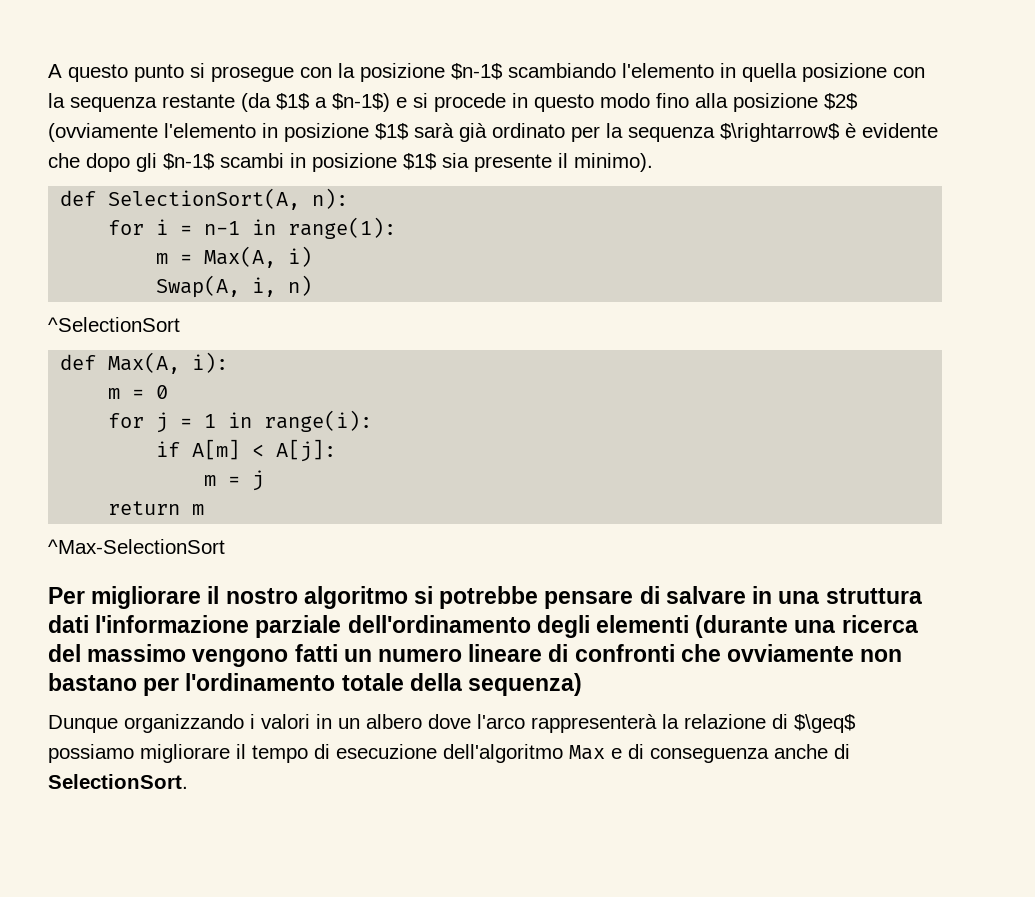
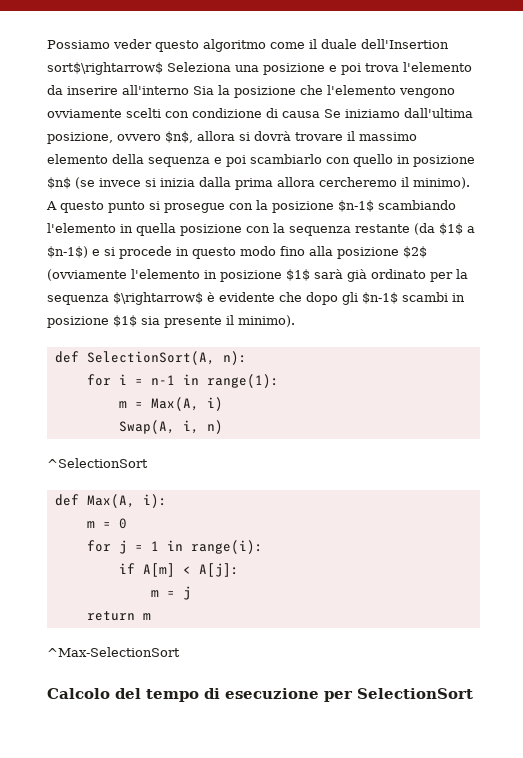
(48, 71) none -> [47,39,449,52] [47,62,472,75] [47,85,455,98] [47,108,473,118] [47,131,417,144] [47,154,475,167] [47,177,470,190] Possiamo veder questo algoritmo come il duale dell'Insertion sort$\rightarrow$ Seleziona una posizione e poi trova l'elemento da inserire all'interno Sia la posizione che l'elemento vengono ovviamente scelti con condizione di causa Se iniziamo dall'ultima posizione, ovvero $n$, allora si dovrà trovare il massimo elemento della sequenza e poi scambiarlo con quello in posizione $n$ (se invece si inizia dalla prima allora cercheremo il minimo).
[48,586,922,609] [48,615,918,638] [48,644,903,667] [48,673,583,696] [48,714,856,733] [48,744,850,763] [48,774,188,789] Per migliorare il nostro algoritmo si potrebbe pensare di salvare in una struttura dati l'informazione parziale dell'ordinamento degli elementi (durante una ricerca del massimo vengono fatti un numero lineare di confronti che ovviamente non bastano per l'ordinamento totale della sequenza) // Dunque organizzando i valori in un albero dove l'arco rappresenterà la relazione di $\geq$ possiamo migliorare il tempo di esecuzione dell'algoritmo Max e di conseguenza anche di SelectionSort. -> [47,688,473,702] Calcolo del tempo di esecuzione per SelectionSort

